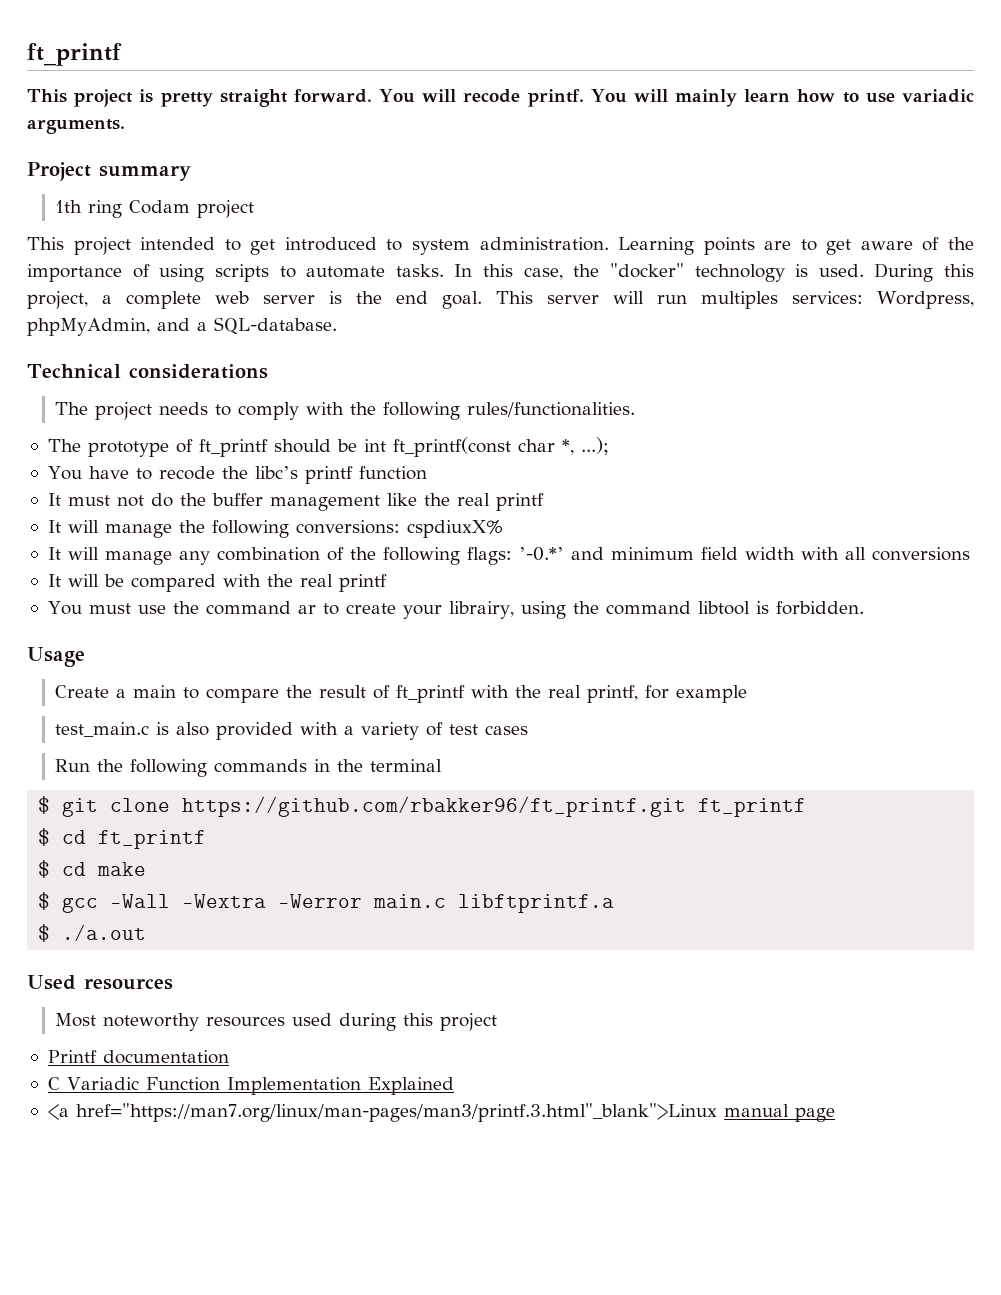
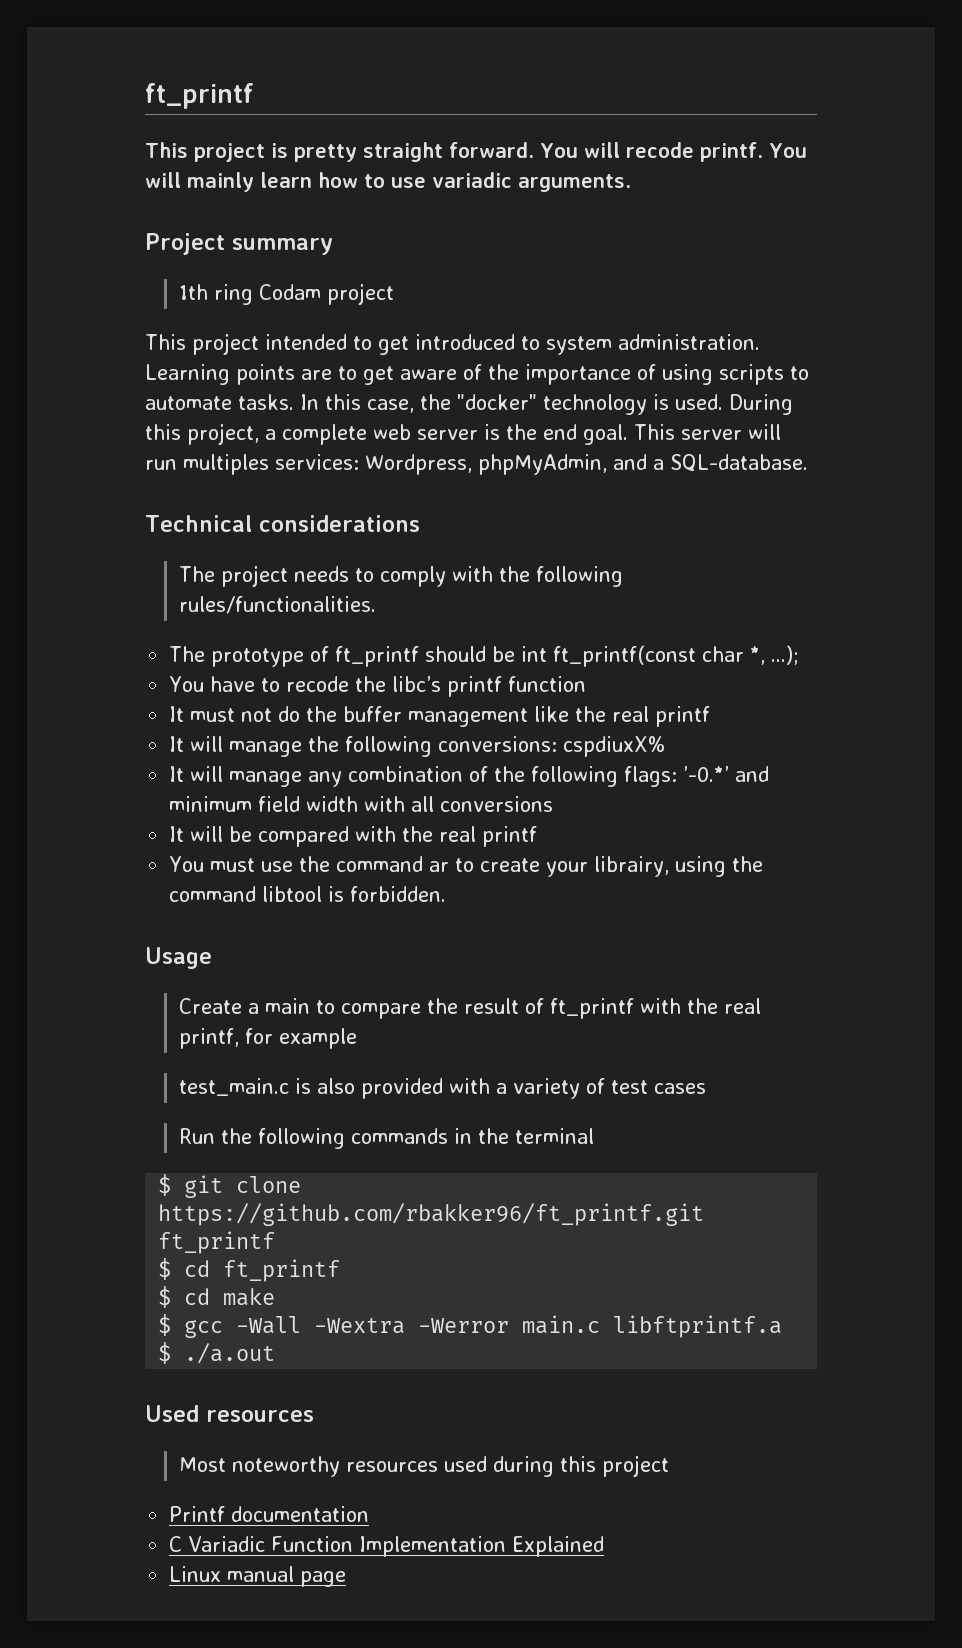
[47,1103,717,1122] <a href="https://man7.org/linux/man-pages/man3/printf.3.html"_blank">Linux -> [169,1566,222,1582] Linux

